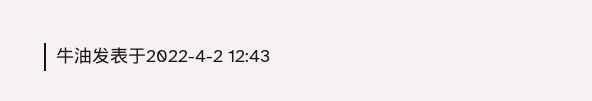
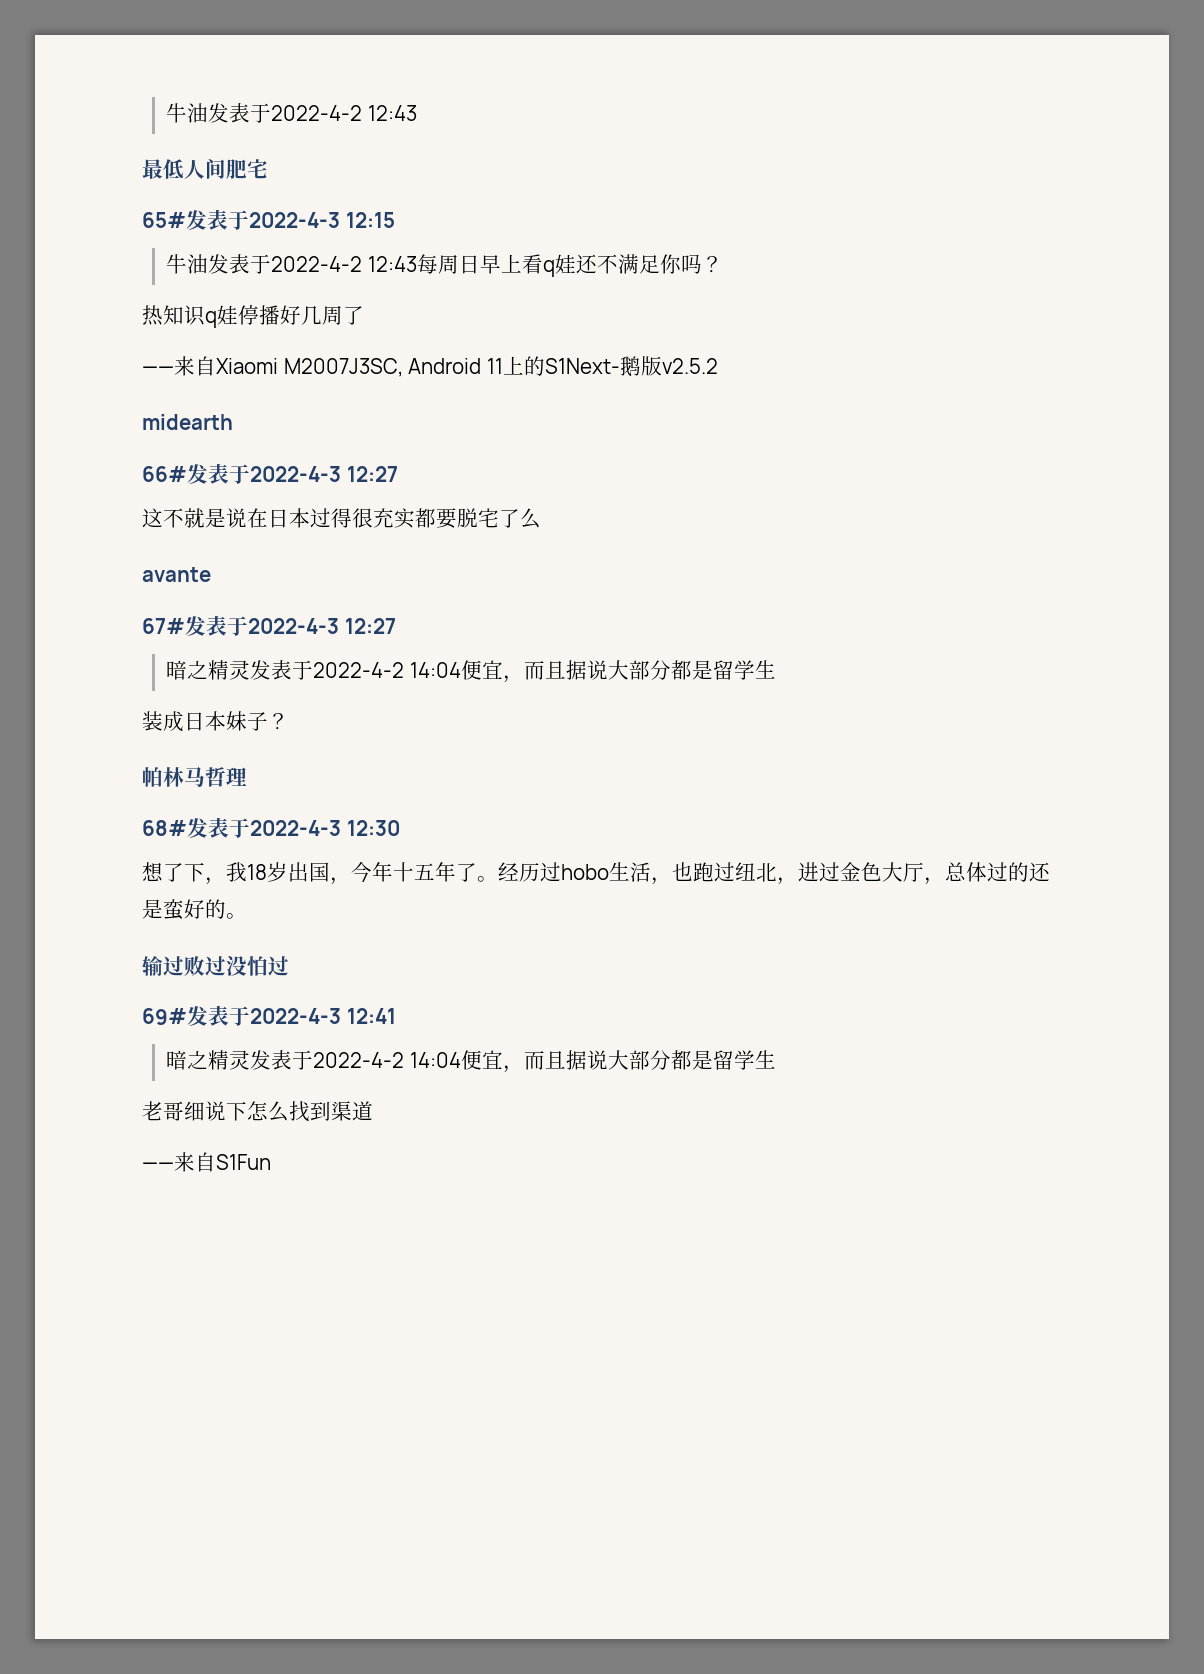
[56,47,271,64] 牛油发表于2022-4-2 12:43 -> [166,103,417,123] [142,159,268,179] [142,209,395,230] [166,254,723,277] [142,305,364,328] [142,356,718,377] [142,414,233,430] [142,463,398,484] [142,508,541,529] [142,567,211,582] [142,615,396,636] [166,660,776,683] [142,711,289,732] [142,767,247,788] [142,817,400,838] [142,862,1050,885] [142,899,247,920] [142,955,289,976] [142,1005,396,1026] [166,1050,776,1073] [142,1101,373,1122] [142,1152,271,1172] 牛油发表于2022-4-2 12:43 // 最低人间肥宅 // 65#发表于2022-4-3 12:15 // 牛油发表于2022-4-2 12:43每周日早上看q娃还不满足你吗？ // 热知识q娃停播好几周了 // ——来自Xiaomi M2007J3SC, Android 11上的S1Next-鹅版v2.5.2 // midearth // 66#发表于2022-4-3 12:27 // 这不就是说在日本过得很充实都要脱宅了么 // avante // 67#发表于2022-4-3 12:27 // 暗之精灵发表于2022-4-2 14:04便宜，而且据说大部分都是留学生 // 装成日本妹子？ // 帕林马哲理 // 68#发表于2022-4-3 12:30 // 想了下，我18岁出国，今年十五年了。经历过hobo生活，也跑过纽北，进过金色大厅，总体过的还是蛮好的。 // 输过败过没怕过 // 69#发表于2022-4-3 12:41 // 暗之精灵发表于2022-4-2 14:04便宜，而且据说大部分都是留学生 // 老哥细说下怎么找到渠道 // ——来自S1Fun

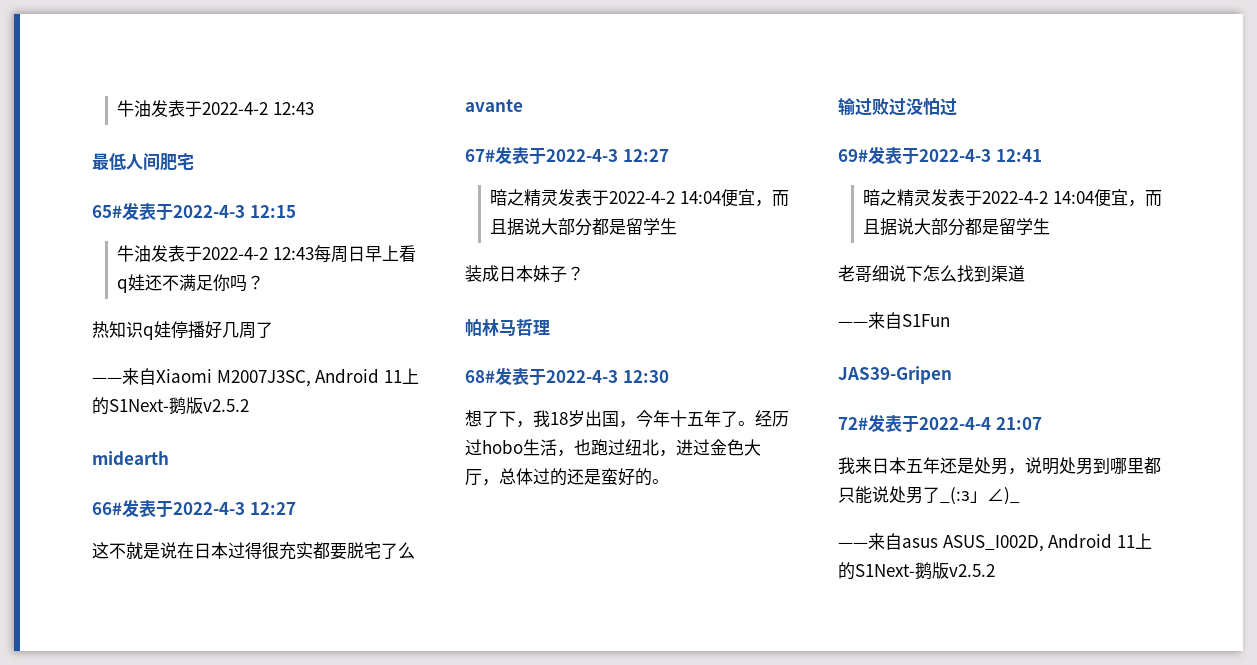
(271, 1162) none -> [838,366,952,384] [838,414,1042,432] [838,457,1161,475] [838,486,1020,505] [838,533,1152,552] [838,562,995,580] // JAS39-Gripen // 72#发表于2022-4-4 21:07 // 我来日本五年还是处男，说明处男到哪里都只能说处男了_(:з」∠)_ // ——来自asus ASUS_I002D, Android 11上的S1Next-鹅版v2.5.2

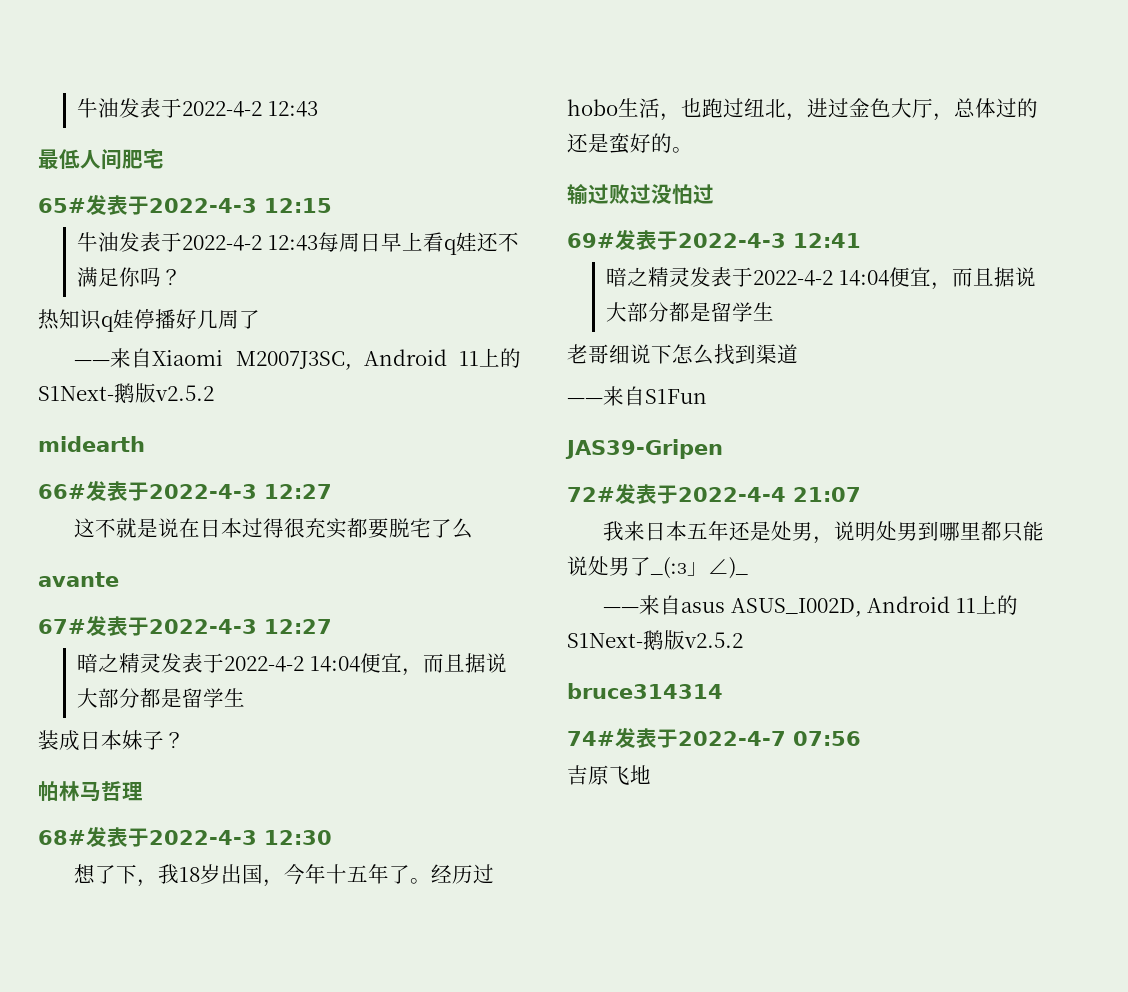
(995, 570) none -> [567,683,723,699] [567,728,861,748] [567,765,651,785] // bruce314314 // 74#发表于2022-4-7 07:56 // 吉原飞地

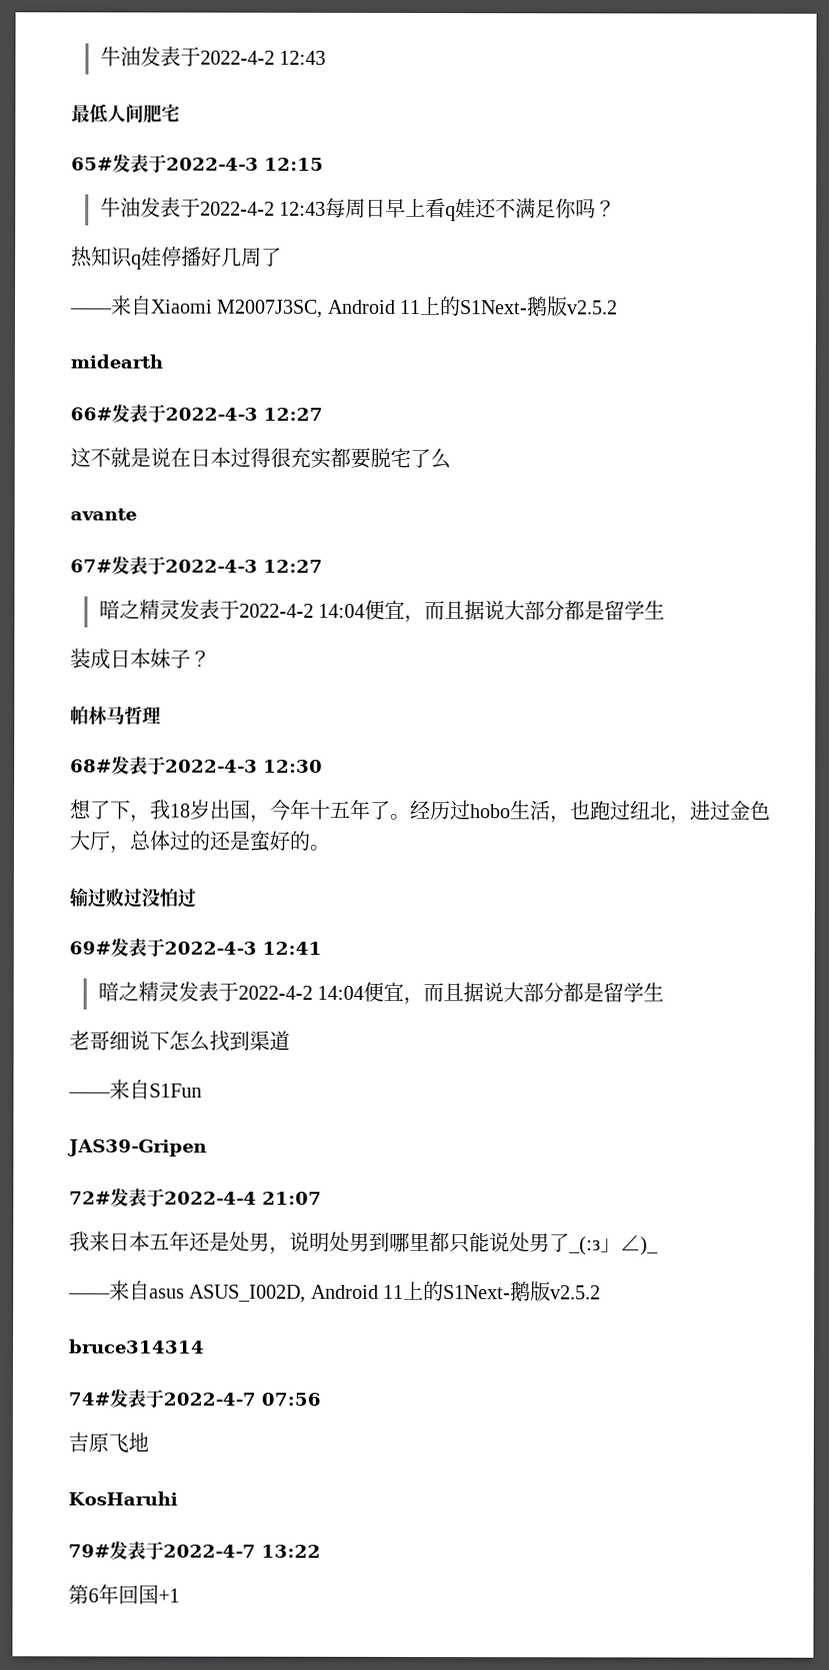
(651, 774) none -> [68,1491,178,1506] [68,1541,321,1560] [68,1584,180,1605] // KosHaruhi // 79#发表于2022-4-7 13:22 // 第6年回国+1

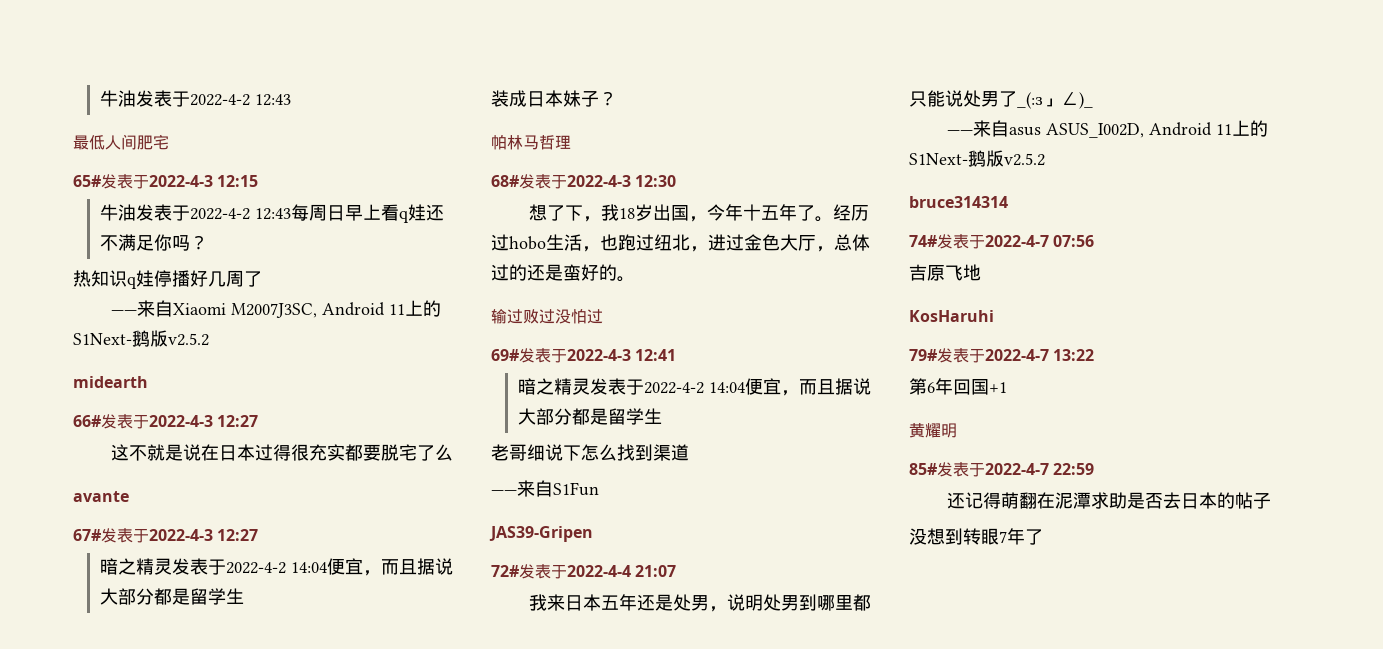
(180, 1595) none -> [909,423,957,438] [909,462,1095,477] [946,492,1271,509] [909,528,1043,545] // 黄耀明 // 85#发表于2022-4-7 22:59 // 还记得萌翻在泥潭求助是否去日本的帖子 // 没想到转眼7年了

